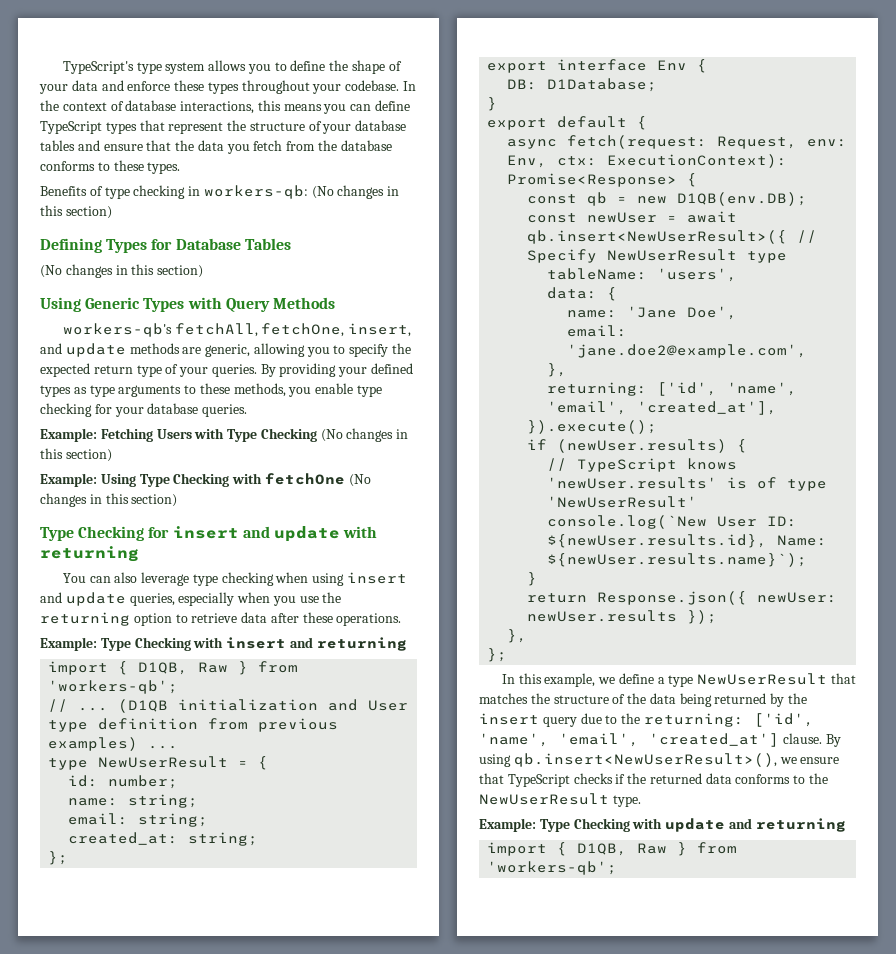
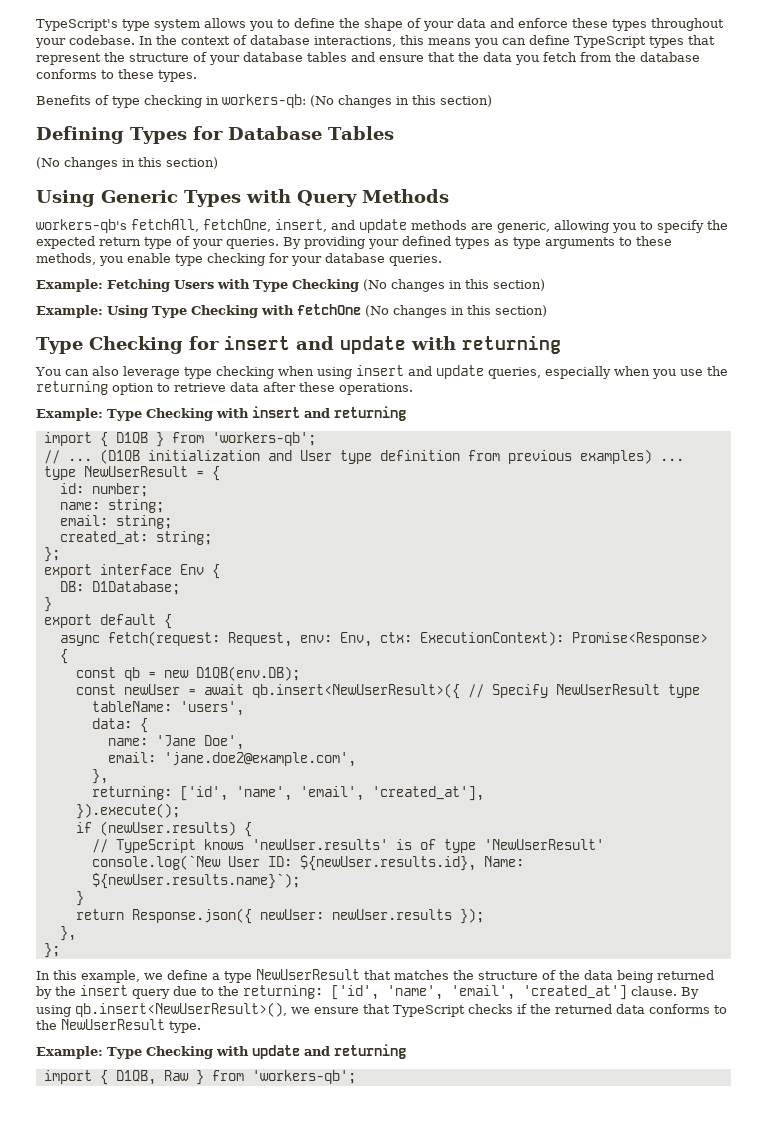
[138,662,229,675] D1QB, Raw -> [115,432,148,444] D1QB

